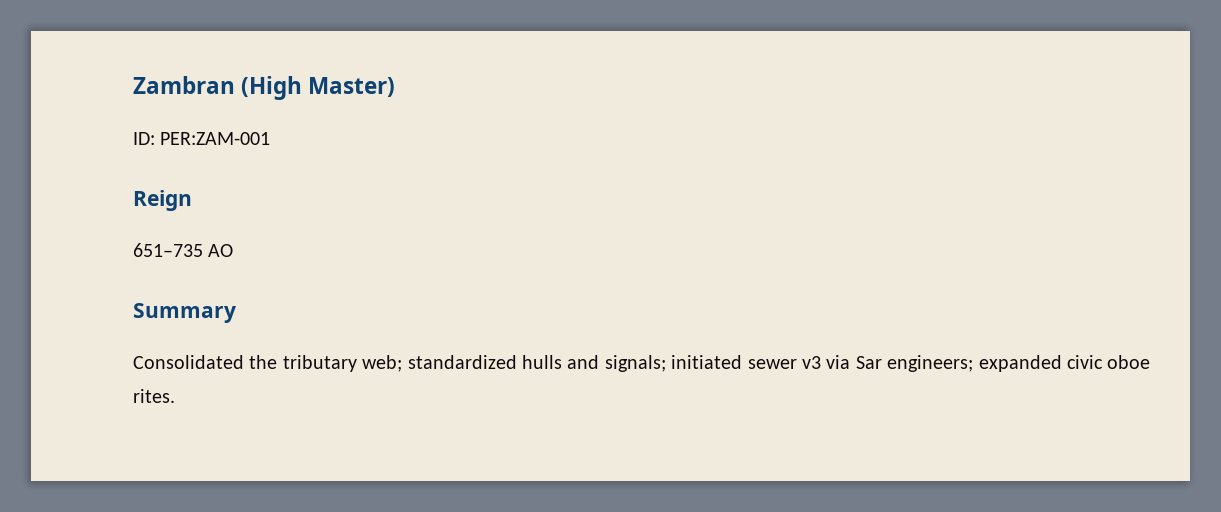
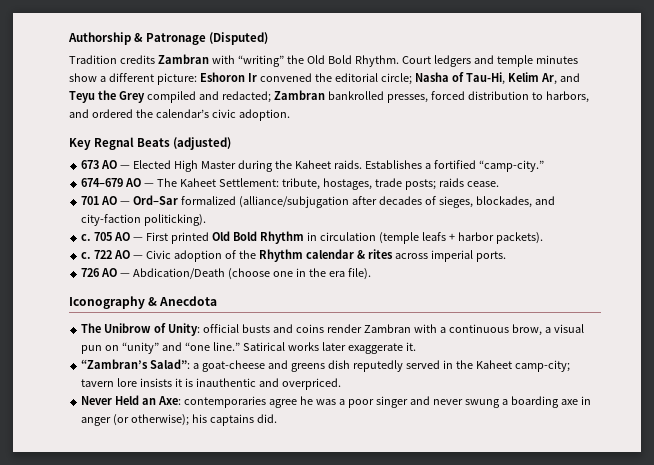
[133,76,396,100] [133,132,271,145] [133,190,192,211] [133,243,234,257] [133,303,236,323] [133,355,1151,372] [133,389,175,403] Zambran (High Master) // ID: PER:ZAM-001 // Reign // 651–735 AO // Summary // Consolidated the tributary web; standardized hulls and signals; initiated sewer v3 via Sar engineers; expanded civic oboe rites. -> [68,32,269,45] [69,54,578,67] [69,72,580,85] [69,90,589,103] [69,109,290,121] [69,137,232,150] [81,160,544,172] [81,178,499,190] [81,195,555,208] [81,214,207,226] [81,231,543,244] [81,249,506,262] [81,268,371,280] [69,296,218,309] [81,323,584,336] [81,342,416,354] [81,359,570,372] [81,378,341,390] [81,395,591,408] [81,414,277,426] Authorship & Patronage (Disputed) // Tradition credits Zambran with “writing” the Old Bold Rhythm. Court ledgers and temple minutes show a different picture: Eshoron Ir convened the editorial circle; Nasha of Tau-Hi, Kelim Ar, and Teyu the Grey compiled and redacted; Zambran bankrolled presses, forced distribution to harbors, and ordered the calendar’s civic adoption. // Key Regnal Beats (adjusted) // 673 AO — Elected High Master during the Kaheet raids. Establishes a fortified “camp-city.” // 674–679 AO — The Kaheet Settlement: tribute, hostages, trade posts; raids cease. // 701 AO — Ord–Sar formalized (alliance/subjugation after decades of sieges, blockades, and city-faction politicking). // c. 705 AO — First printed Old Bold Rhythm in circulation (temple leafs + harbor packets). // c. 722 AO — Civic adoption of the Rhythm calendar & rites across imperial ports. // 726 AO — Abdication/Death (choose one in the era file). // Iconography & Anecdota // The Unibrow of Unity: official busts and coins render Zambran with a continuous brow, a visual pun on “unity” and “one line.” Satirical works later exaggerate it. // “Zambran’s Salad”: a goat-cheese and greens dish reputedly served in the Kaheet camp-city; tavern lore insists it is inauthentic and overpriced. // Never Held an Axe: contemporaries agree he was a poor singer and never swung a boarding axe in anger (or otherwise); his captains did.

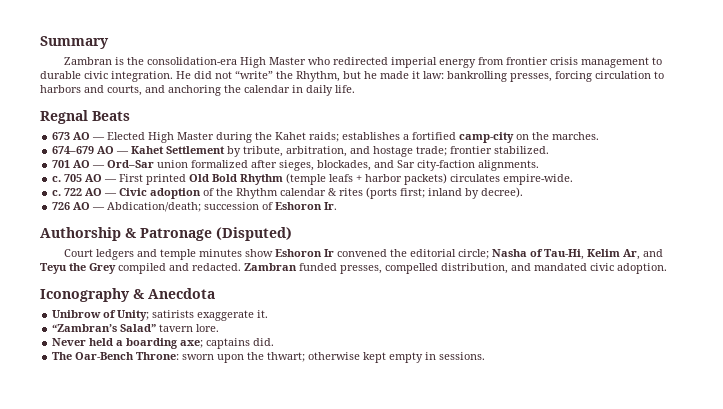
[68,32,269,45] [69,54,399,67] Authorship & Patronage (Disputed) // Tradition credits Zambran with “writing” the Old Bold Rhythm. -> [40,36,109,49] [63,57,662,68] [40,70,664,82] [40,85,355,96] [40,110,130,124] [52,132,600,143] [52,146,550,157] [52,160,540,171] [52,173,574,185] [52,187,524,199] [52,202,338,212] [40,227,292,241] Summary // Zambran is the consolidation-era High Master who redirected imperial energy from frontier crisis management to durable civic integration. He did not “write” the Rhythm, but he made it law: bankrolling presses, forcing circulation to harbors and courts, and anchoring the calendar in daily life. // Regnal Beats // 673 AO — Elected High Master during the Kahet raids; establishes a fortified camp-city on the marches. // 674–679 AO — Kahet Settlement by tribute, arbitration, and hostage trade; frontier stabilized. // 701 AO — Ord–Sar union formalized after sieges, blockades, and Sar city-faction alignments. // c. 705 AO — First printed Old Bold Rhythm (temple leafs + harbor packets) circulates empire-wide. // c. 722 AO — Civic adoption of the Rhythm calendar & rites (ports first; inland by decree). // 726 AO — Abdication/death; succession of Eshoron Ir. // Authorship & Patronage (Disputed) //
[99,73,197,85] a different picture: -> (273, 253) none
[221,90,589,103] [69,109,290,121] [69,137,232,150] [81,160,544,172] [81,178,499,190] [81,195,555,208] [81,214,207,226] [81,231,543,244] [81,249,506,262] [81,268,371,280] redacted; Zambran bankrolled presses, forced distribution to harbors, and ordered the calendar’s civic adoption. // Key Regnal Beats (adjusted) // 673 AO — Elected High Master during the Kaheet raids. Establishes a fortified “camp-city.” // 674–679 AO — The Kaheet Settlement: tribute, hostages, trade posts; raids cease. // 701 AO — Ord–Sar formalized (alliance/subjugation after decades of sieges, blockades, and city-faction politicking). // c. 705 AO — First printed Old Bold Rhythm in circulation (temple leafs + harbor packets). // c. 722 AO — Civic adoption of the Rhythm calendar & rites across imperial ports. // 726 AO — Abdication/Death (choose one in the era file). -> [192,263,667,274] redacted. Zambran funded presses, compelled distribution, and mandated civic adoption.
[81,323,102,333] The -> (215, 293) none
[168,323,584,336] [81,342,416,354] [81,359,570,372] [81,378,341,390] [81,395,591,408] [81,414,277,426] Unity: official busts and coins render Zambran with a continuous brow, a visual pun on “unity” and “one line.” Satirical works later exaggerate it. // “Zambran’s Salad”: a goat-cheese and greens dish reputedly served in the Kaheet camp-city; tavern lore insists it is inauthentic and overpriced. // Never Held an Axe: contemporaries agree he was a poor singer and never swung a boarding axe in anger (or otherwise); his captains did. -> [117,310,269,321] [52,324,220,332] [52,338,275,349] [52,352,486,363] Unity; satirists exaggerate it. // “Zambran’s Salad” tavern lore. // Never held a boarding axe; captains did. // The Oar-Bench Throne: sworn upon the thwart; otherwise kept empty in sessions.

